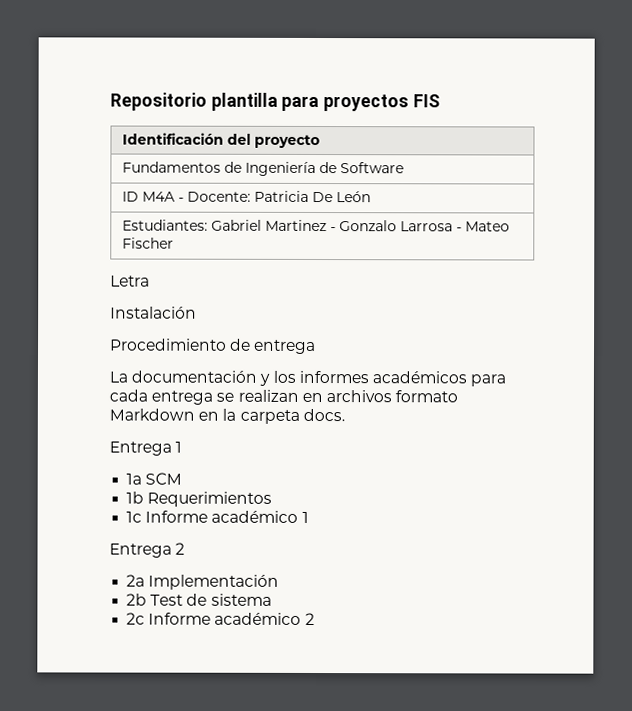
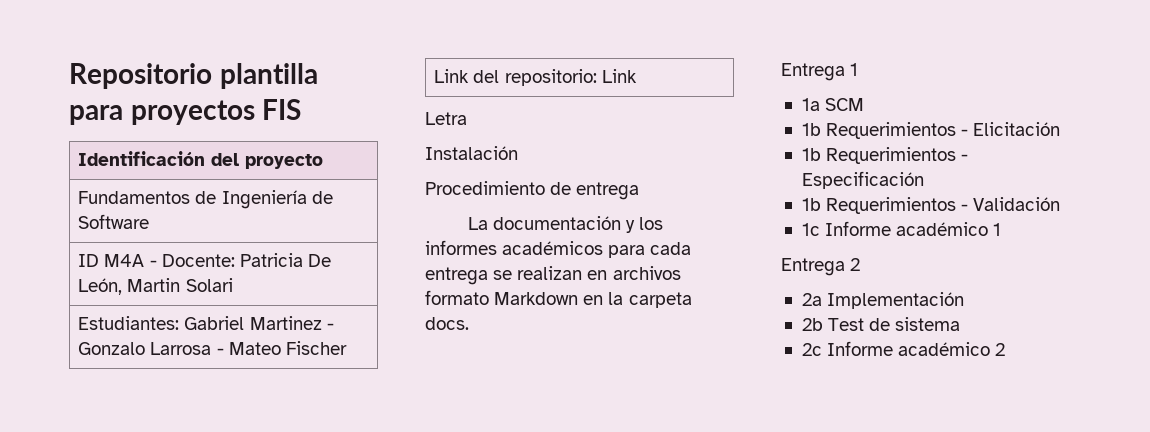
[336,191,372,203] León -> [78,278,233,295] León, Martin Solari
(175, 243) none -> [434,69,637,86] // Link del repositorio: Link
(273, 499) none -> [961,122,1061,136] [801,147,969,164] [801,171,924,189] [801,197,1061,214] - Elicitación // 1b Requerimientos - Especificación // 1b Requerimientos - Validación

